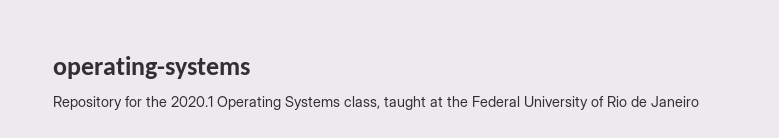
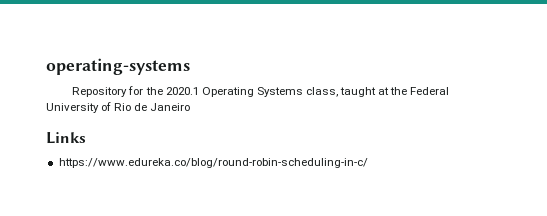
(699, 101) none -> [46,132,86,144] [58,158,368,168] // Links // https://www.edureka.co/blog/round-robin-scheduling-in-c/

